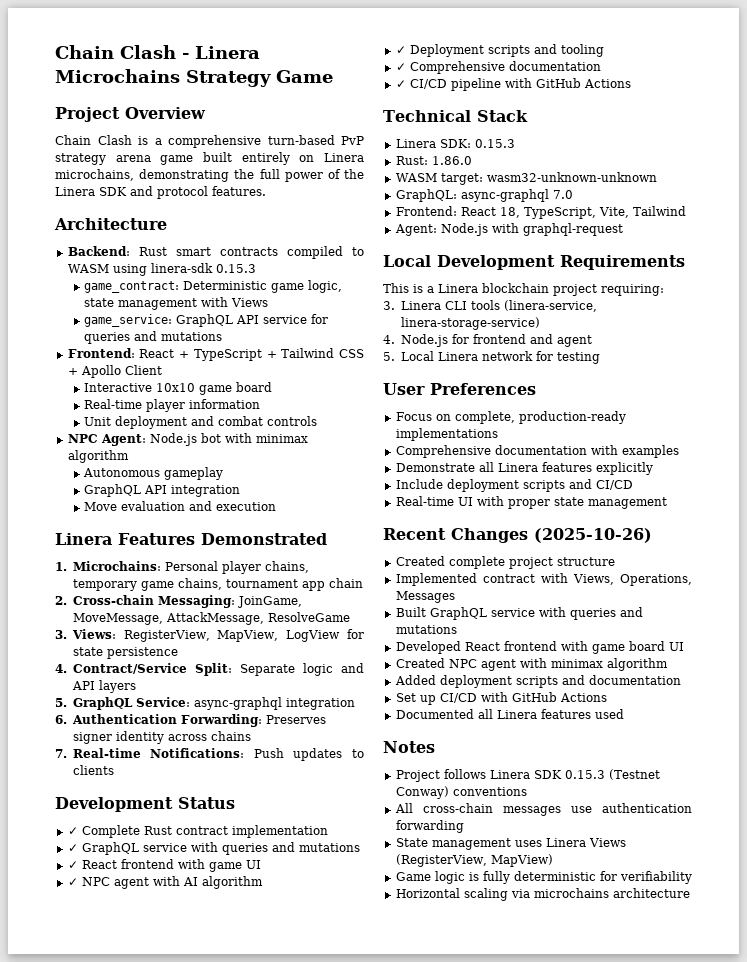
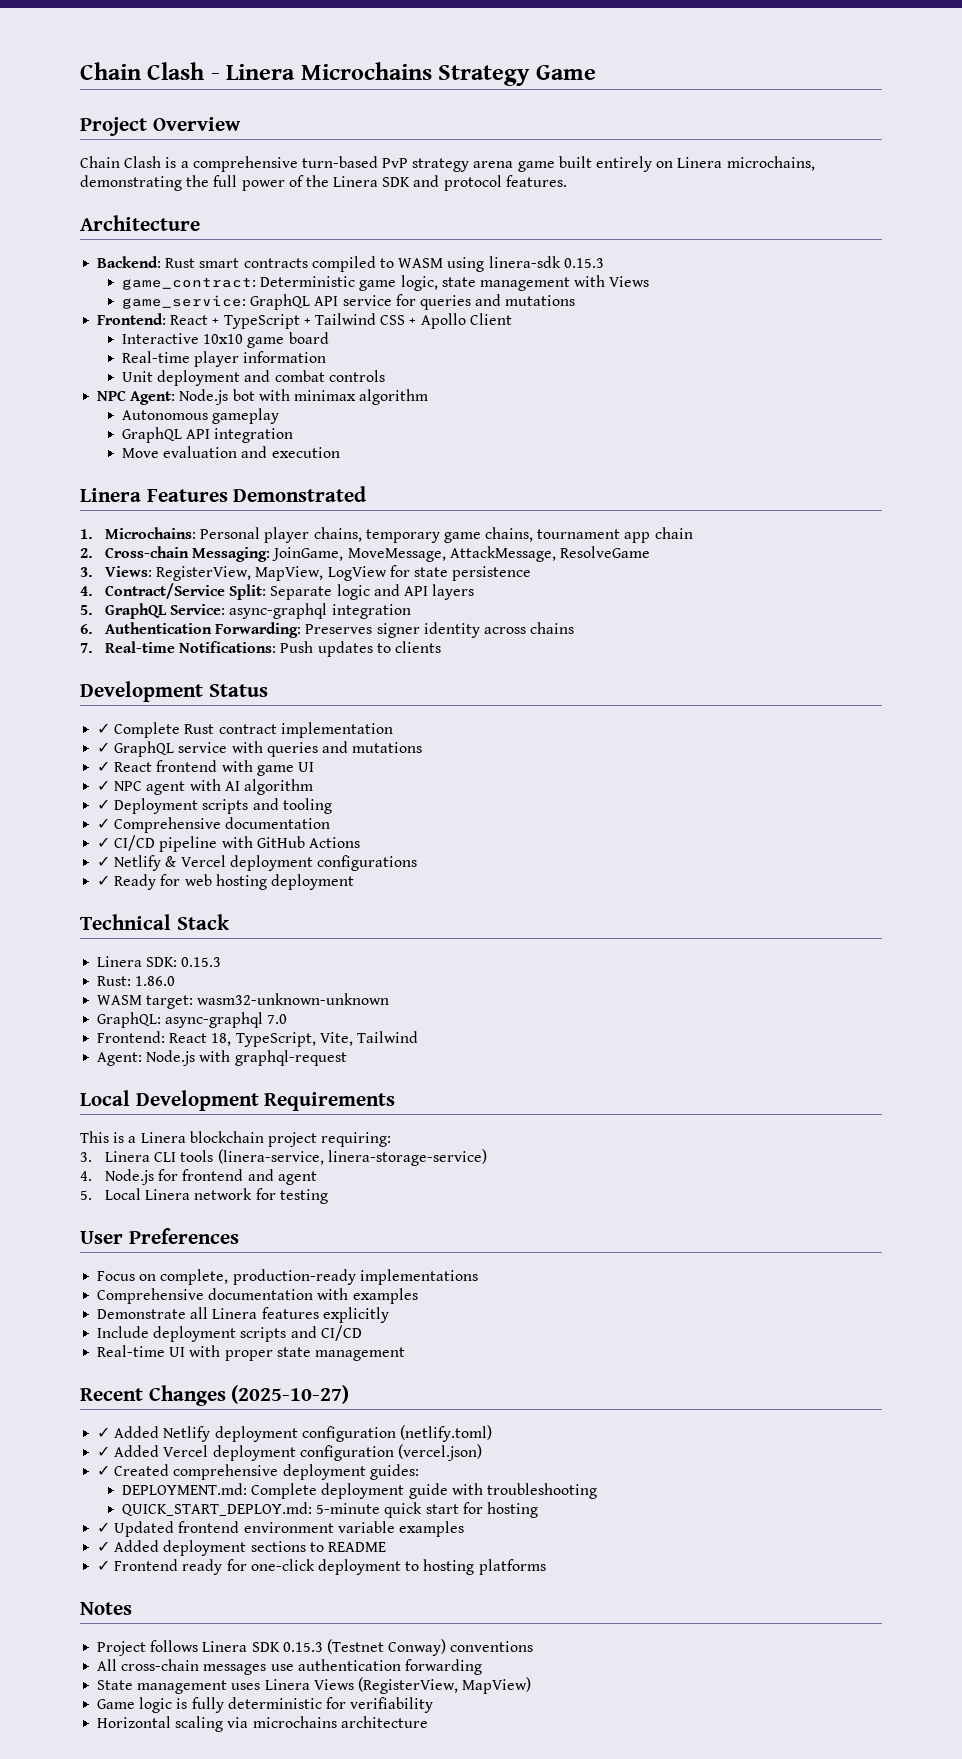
(631, 83) none -> [97,855,417,871] [97,874,354,890] // ✓ Netlify & Vercel deployment configurations // ✓ Ready for web hosting deployment
[534,528,652,543] [395,556,615,569] [395,573,692,586] [395,591,455,603] [395,607,643,620] [395,625,457,634] [395,641,684,654] [395,658,668,671] [394,675,681,688] [395,692,607,705] [395,709,624,719] (2025-10-26) // Created complete project structure // Implemented contract with Views, Operations, Messages // Built GraphQL service with queries and mutations // Developed React frontend with game board UI // Created NPC agent with minimax algorithm // Added deployment scripts and documentation // Set up CI/CD with GitHub Actions // Documented all Linera features used -> [231,1385,350,1404] [97,1425,492,1442] [97,1444,482,1461] [97,1464,419,1480] [122,1483,597,1499] [122,1502,538,1518] [97,1521,464,1537] [97,1540,386,1556] [97,1559,546,1575] (2025-10-27) // ✓ Added Netlify deployment configuration (netlify.toml) // ✓ Added Vercel deployment configuration (vercel.json) // ✓ Created comprehensive deployment guides: // DEPLOYMENT.md: Complete deployment guide with troubleshooting // QUICK_START_DEPLOY.md: 5-minute quick start for hosting // ✓ Updated frontend environment variable examples // ✓ Added deployment sections to README // ✓ Frontend ready for one-click deployment to hosting platforms

